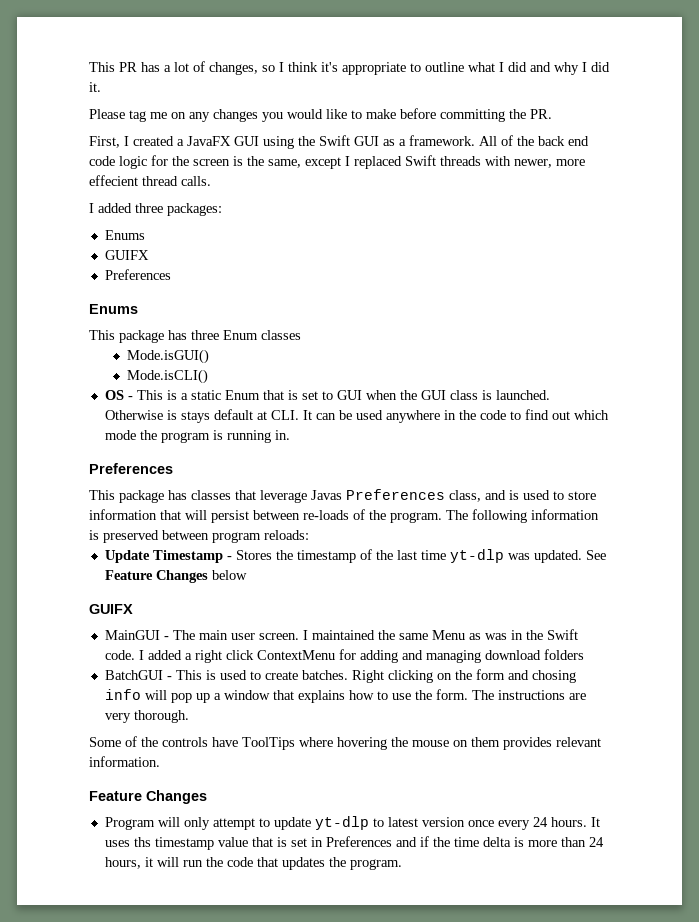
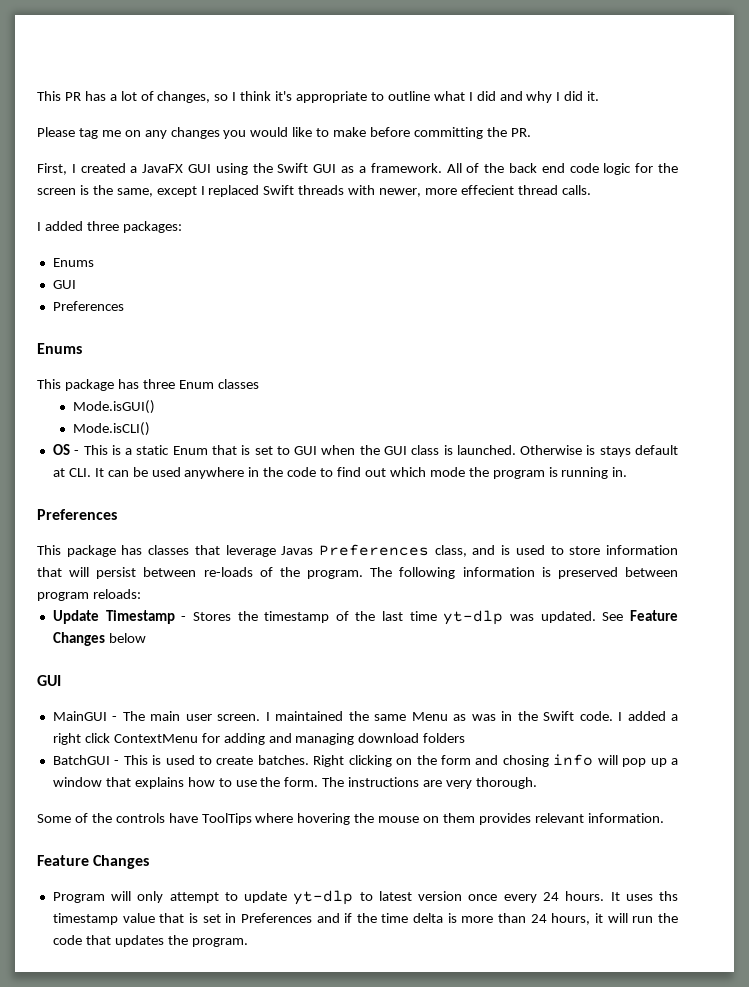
[104,250,149,260] GUIFX -> [52,280,76,289] GUI
[89,604,133,614] GUIFX -> [37,675,61,686] GUI

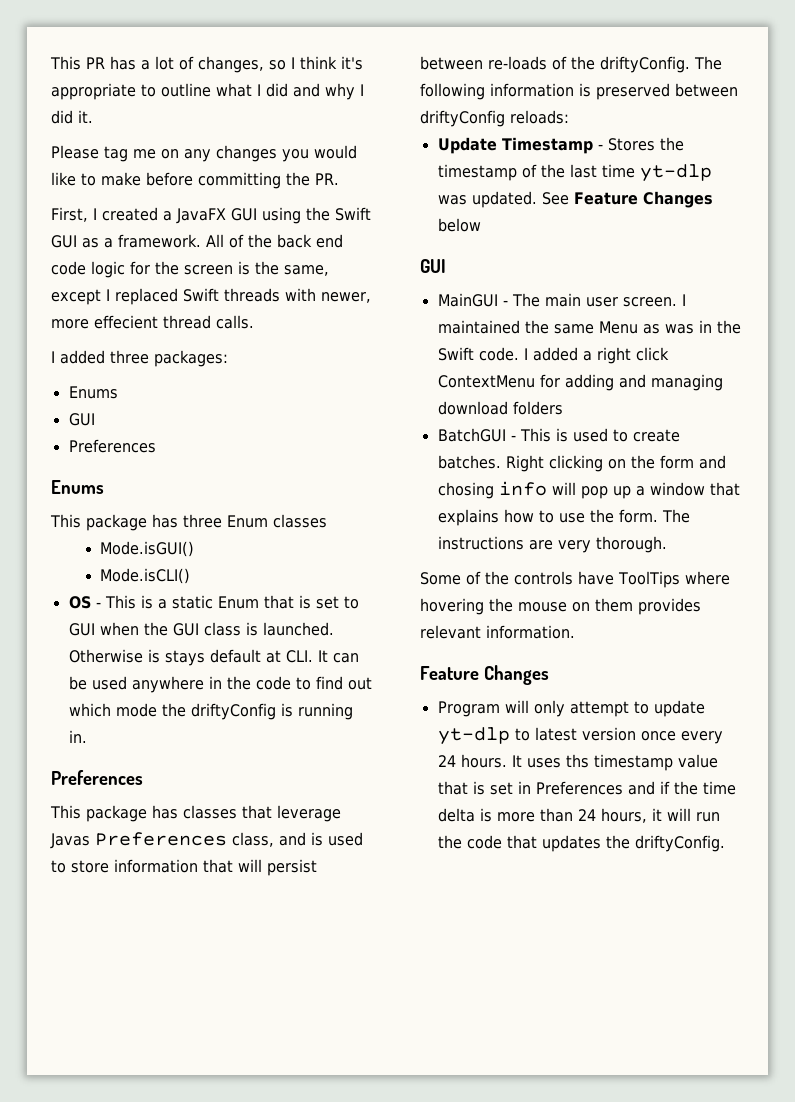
[492,470,545,479] program -> [190,703,276,720] driftyConfig
[307,570,364,579] program. -> [600,56,690,73] driftyConfig.
[37,592,89,601] program -> [420,110,505,127] driftyConfig
[191,938,248,947] program. -> [634,835,725,852] driftyConfig.

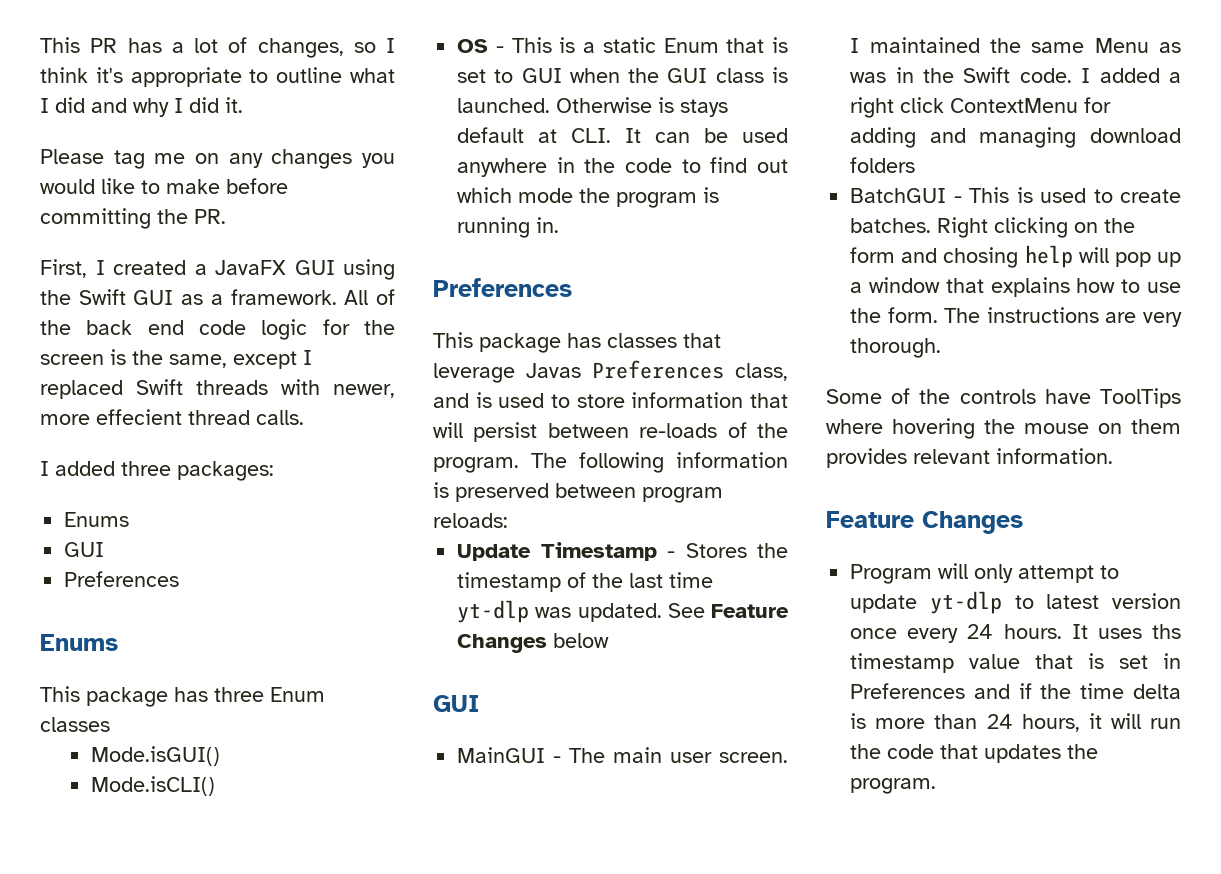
[190,703,276,720] driftyConfig -> [616,192,698,208] program
[600,56,690,73] driftyConfig. -> [433,457,519,473] program.
[420,110,505,127] driftyConfig -> [642,487,723,503] program
[498,481,547,496] info -> [1024,245,1073,268] help
[634,835,725,852] driftyConfig. -> [850,778,937,794] program.

